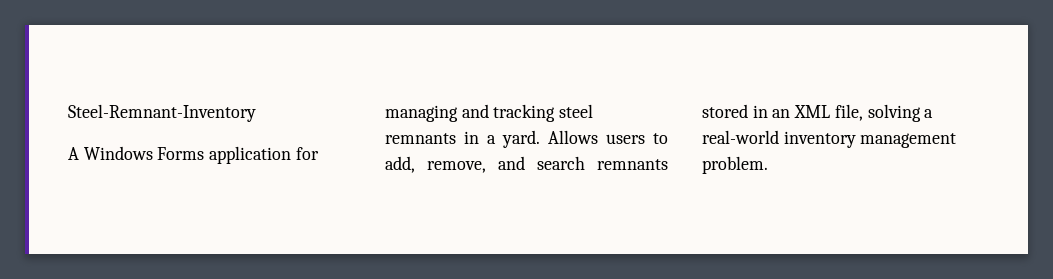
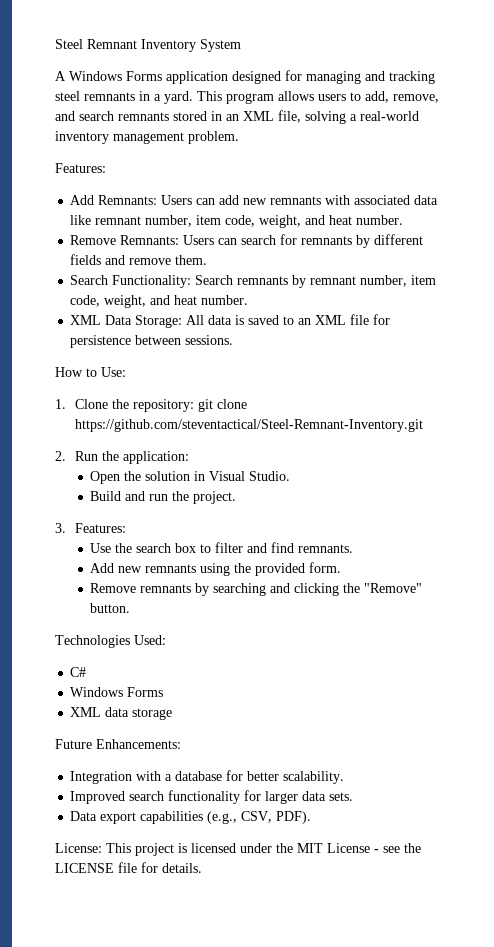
[68,104,256,122] Steel-Remnant-Inventory -> [55,39,241,52] Steel Remnant Inventory System
(292, 155) none -> [232,71,281,84] designed
[548,130,598,144] Allows -> [197,91,314,104] This program allows
(768, 165) none -> [55,163,106,173] [70,195,439,205] [70,215,404,228] [70,234,424,248] [70,254,208,265] [70,275,437,288] [70,295,249,308] [70,314,391,328] [70,335,234,348] [55,367,126,377] [55,399,247,412] [74,419,423,432] [55,451,189,464] [90,471,291,484] [90,491,237,504] [55,523,126,533] [90,542,354,553] [90,562,342,576] [90,583,423,596] [90,603,131,613] [55,635,166,648] [70,667,87,677] [70,687,164,697] [70,707,173,720] [55,739,181,749] [70,770,345,784] [70,790,354,804] [70,811,312,824] [55,843,421,856] [55,862,202,873] // Features: // Add Remnants: Users can add new remnants with associated data like remnant number, item code, weight, and heat number. // Remove Remnants: Users can search for remnants by different fields and remove them. // Search Functionality: Search remnants by remnant number, item code, weight, and heat number. // XML Data Storage: All data is saved to an XML file for persistence between sessions. // How to Use: // 1. Clone the repository: git clone https://github.com/steventactical/Steel-Remnant-Inventory.git // 2. Run the application: // Open the solution in Visual Studio. // Build and run the project. // 3. Features: // Use the search box to filter and find remnants. // Add new remnants using the provided form. // Remove remnants by searching and clicking the "Remove" button. // Technologies Used: // C# // Windows Forms // XML data storage // Future Enhancements: // Integration with a database for better scalability. // Improved search functionality for larger data sets. // Data export capabilities (e.g., CSV, PDF). // License: This project is licensed under the MIT License - see the LICENSE file for details.

